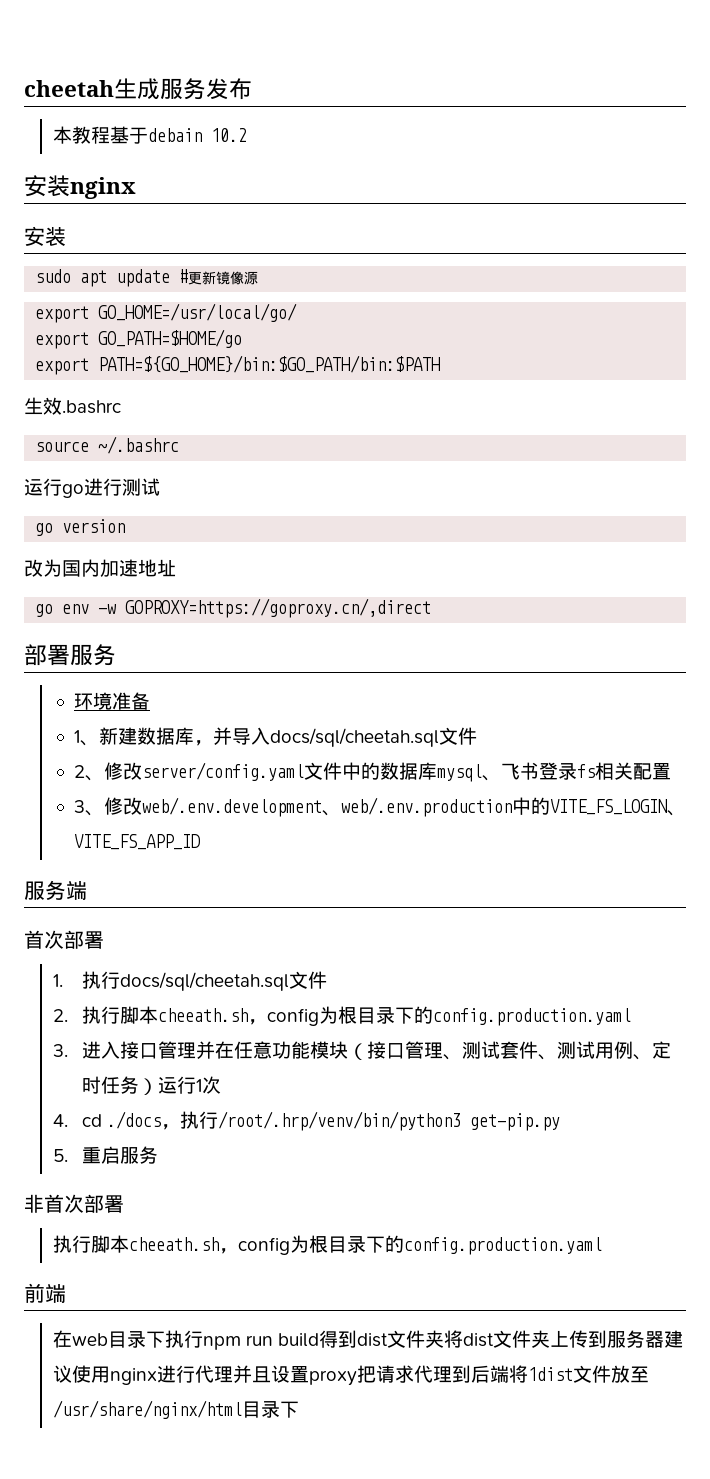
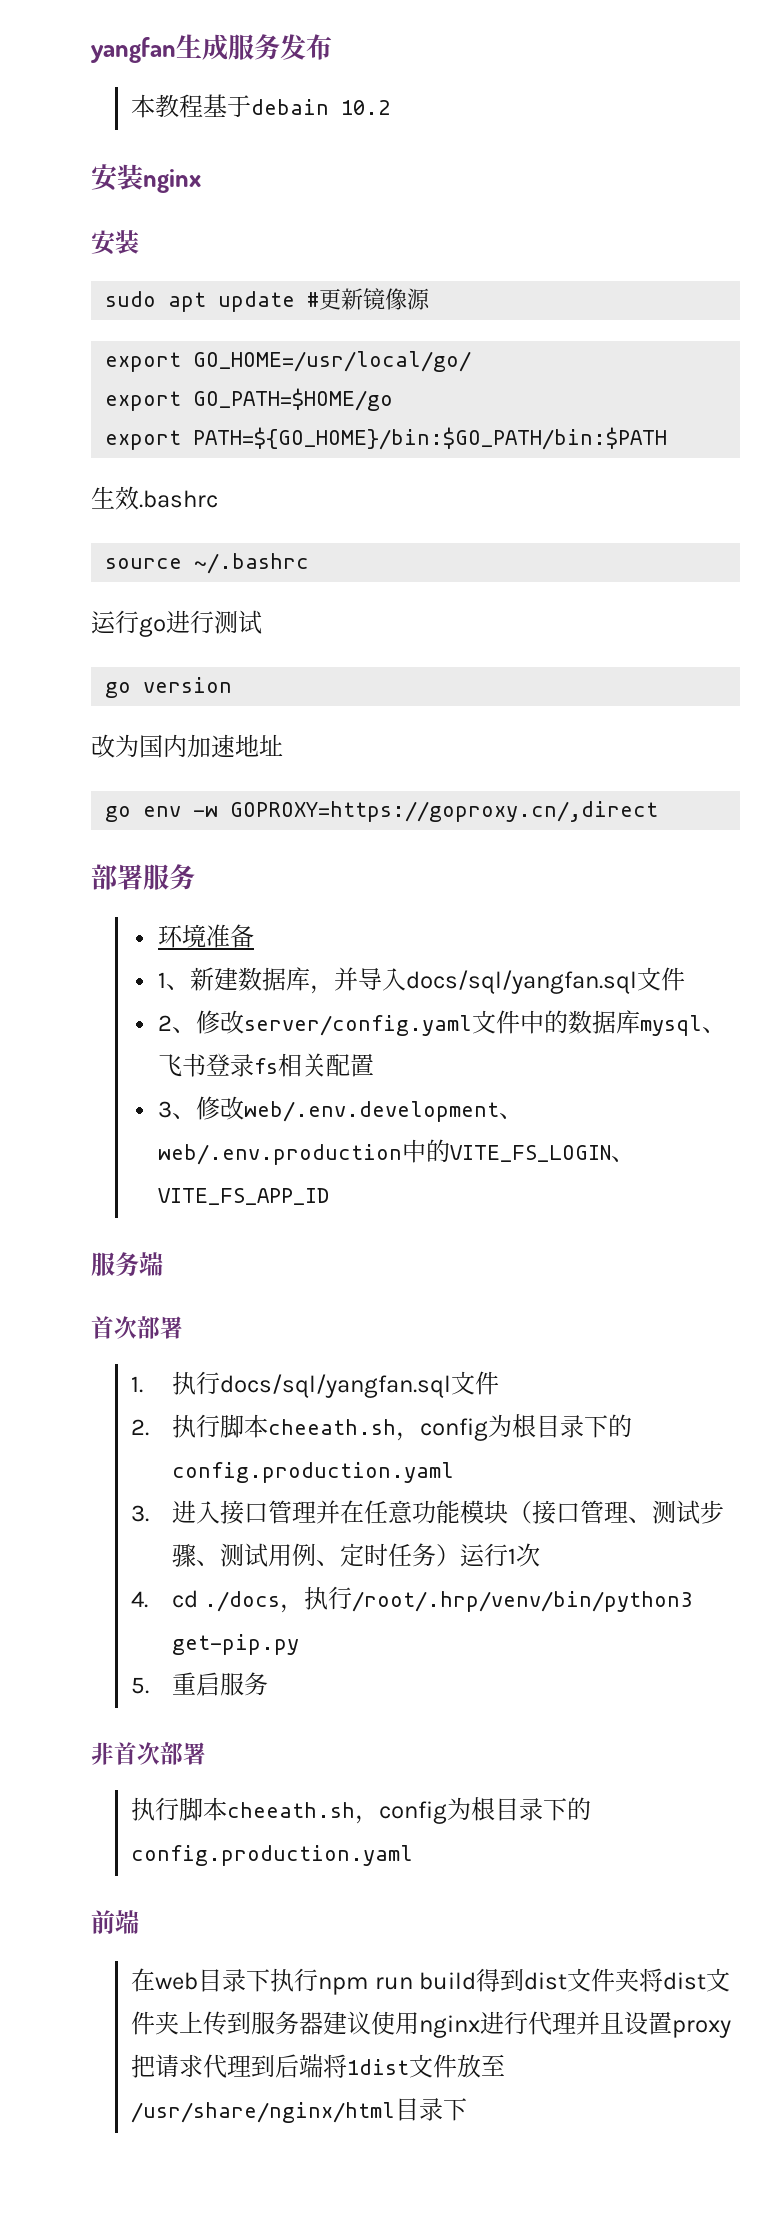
[24,80,114,97] cheetah -> [91,37,176,63] yangfan
[269,728,439,747] docs/sql/cheetah.sql -> [405,970,637,994] docs/sql/yangfan.sql
[119,972,289,991] docs/sql/cheetah.sql -> [219,1374,451,1398] docs/sql/yangfan.sql
[499,1041,538,1059] 套件 -> [699,1500,724,1524] [171,1543,196,1567] 步骤

